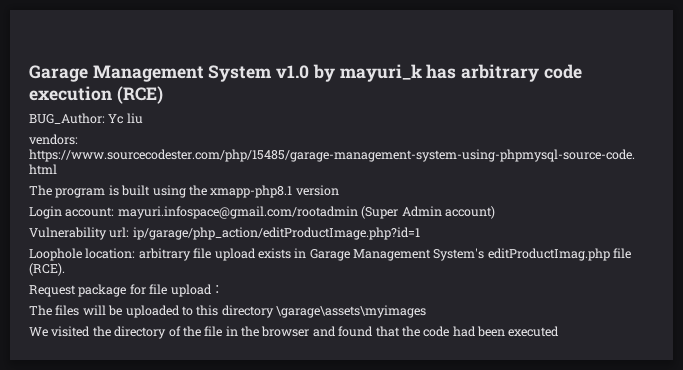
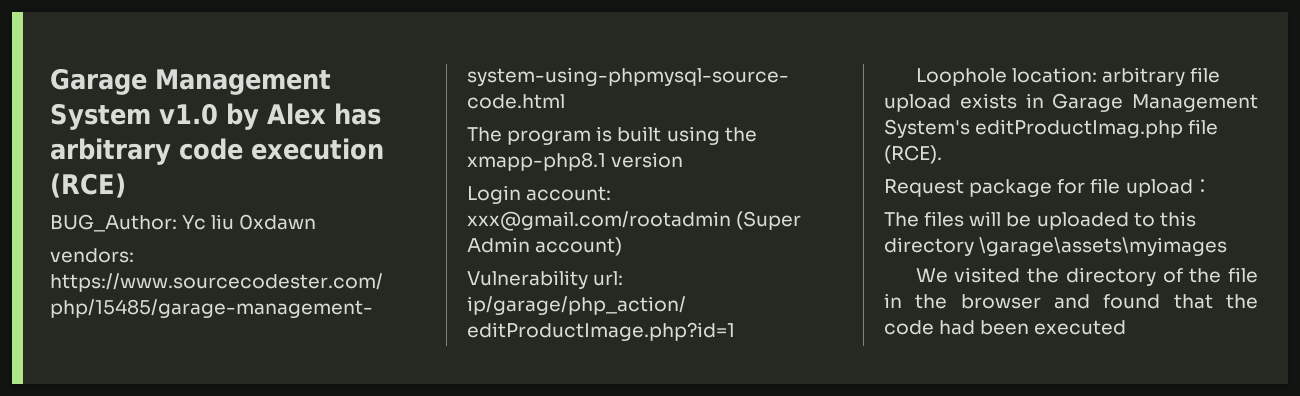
[339,64,422,82] mayuri_k -> [267,103,326,125] Alex
(143, 118) none -> [239,214,317,230] 0xdawn
[117,206,358,219] mayuri.infospace@gmail.com/rootadmin -> [467,211,731,231] xxx@gmail.com/rootadmin

